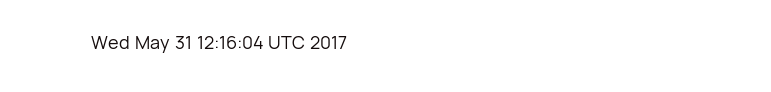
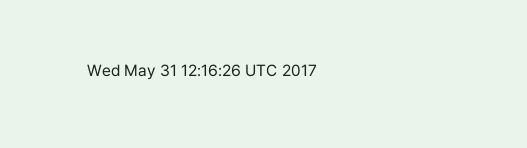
[196,36,264,49] 12:16:04 -> [180,64,241,77] 12:16:26

